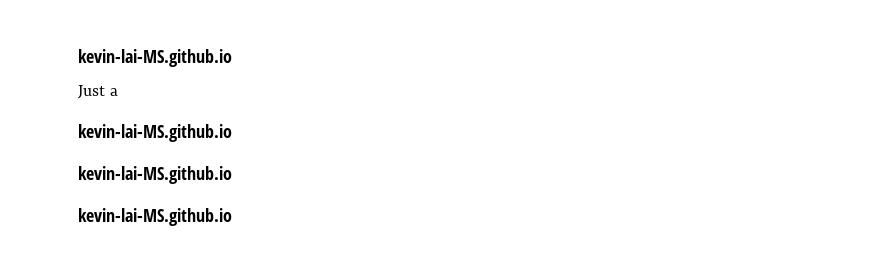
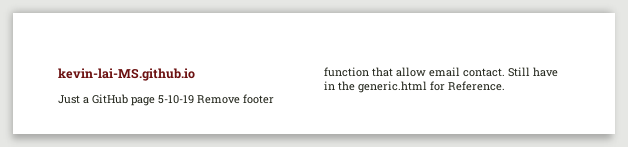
[78,124,232,142] [78,166,232,184] [78,208,232,226] // kevin-lai-MS.github.io // kevin-lai-MS.github.io // kevin-lai-MS.github.io -> [92,94,274,106] [324,67,558,77] [324,81,505,93] GitHub page 5-10-19 Remove footer function that allow email contact. Still have in the generic.html for Reference.

